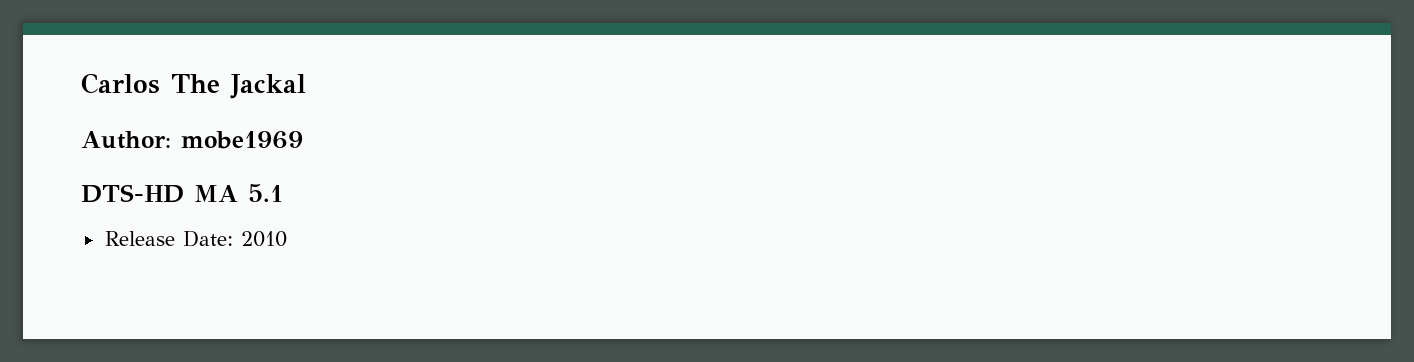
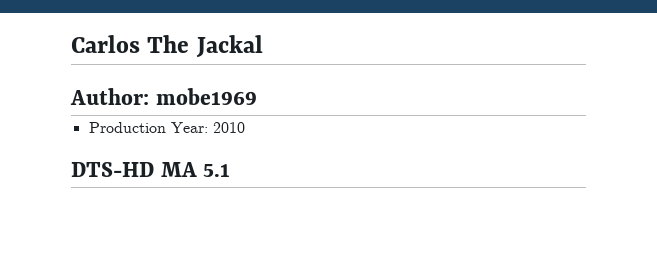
(303, 140) none -> [88,122,245,133] // Production Year: 2010
[104,230,287,247] // Release Date: 2010 -> (231, 170) none

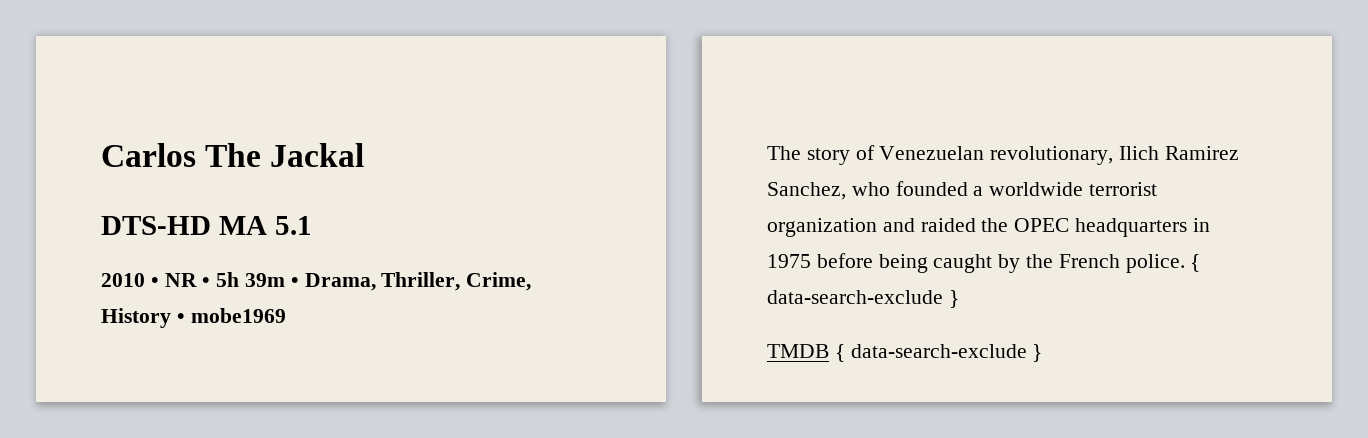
[70,88,257,105] [88,122,245,133] [71,162,231,177] Author: mobe1969 // Production Year: 2010 // DTS-HD MA 5.1 -> [101,216,312,235] [101,272,532,291] [101,308,286,328] [767,145,1239,165] [767,181,1158,200] [767,218,1210,237] [767,253,1201,273] [767,290,959,308] [767,344,1043,362] DTS-HD MA 5.1 // 2010 • NR • 5h 39m • Drama, Thriller, Crime, History • mobe1969 // The story of Venezuelan revolutionary, Ilich Ramirez Sanchez, who founded a worldwide terrorist organization and raided the OPEC headquarters in 1975 before being caught by the French police. { data-search-exclude } // TMDB { data-search-exclude }

